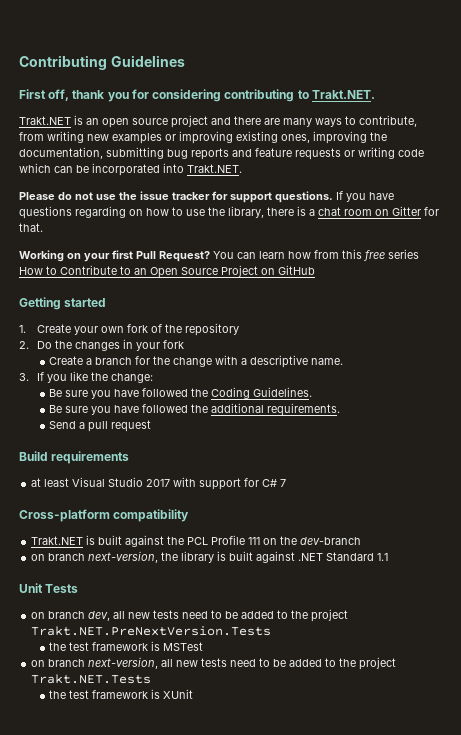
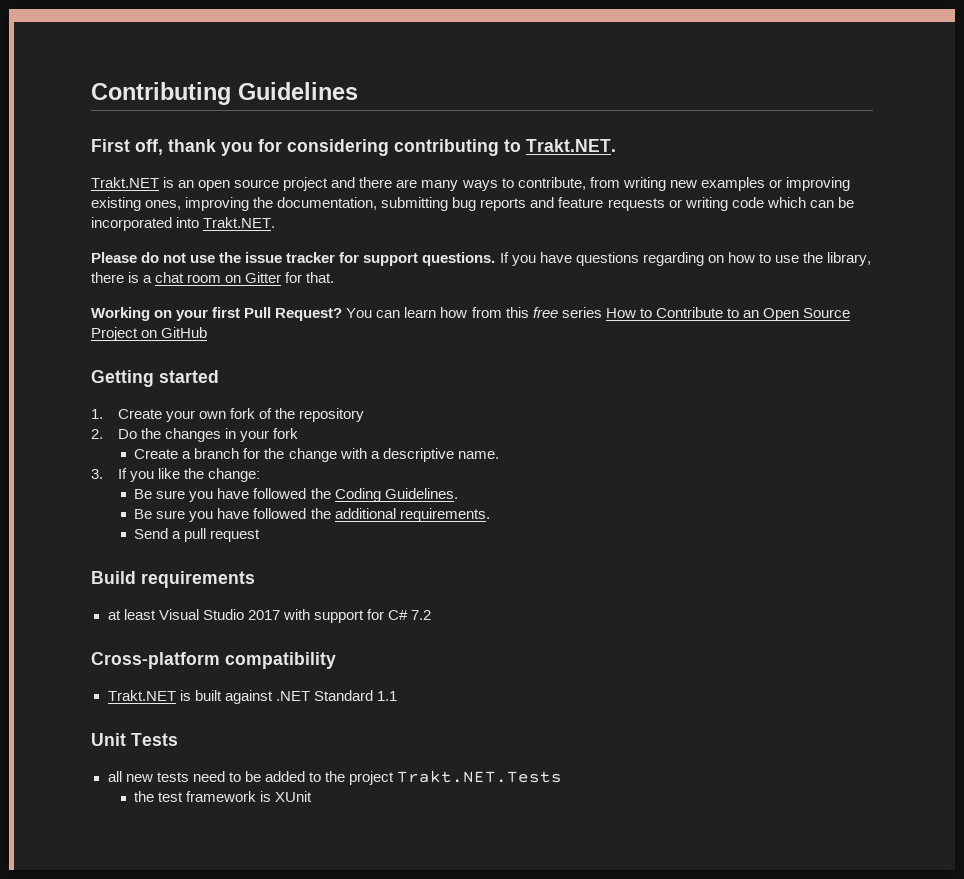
[280,479,287,487] 7 -> [410,610,431,620] 7.2
[167,535,362,545] [31,551,296,563] the PCL Profile 111 on the dev-branch // on branch next-version, the library is built against -> (273, 697) none
[31,609,349,622] [31,626,272,636] [49,641,204,651] [31,657,159,669] on branch dev, all new tests need to be added to the project Trakt.NET.PreNextVersion.Tests // the test framework is MSTest // on branch next-version, -> (178, 739) none

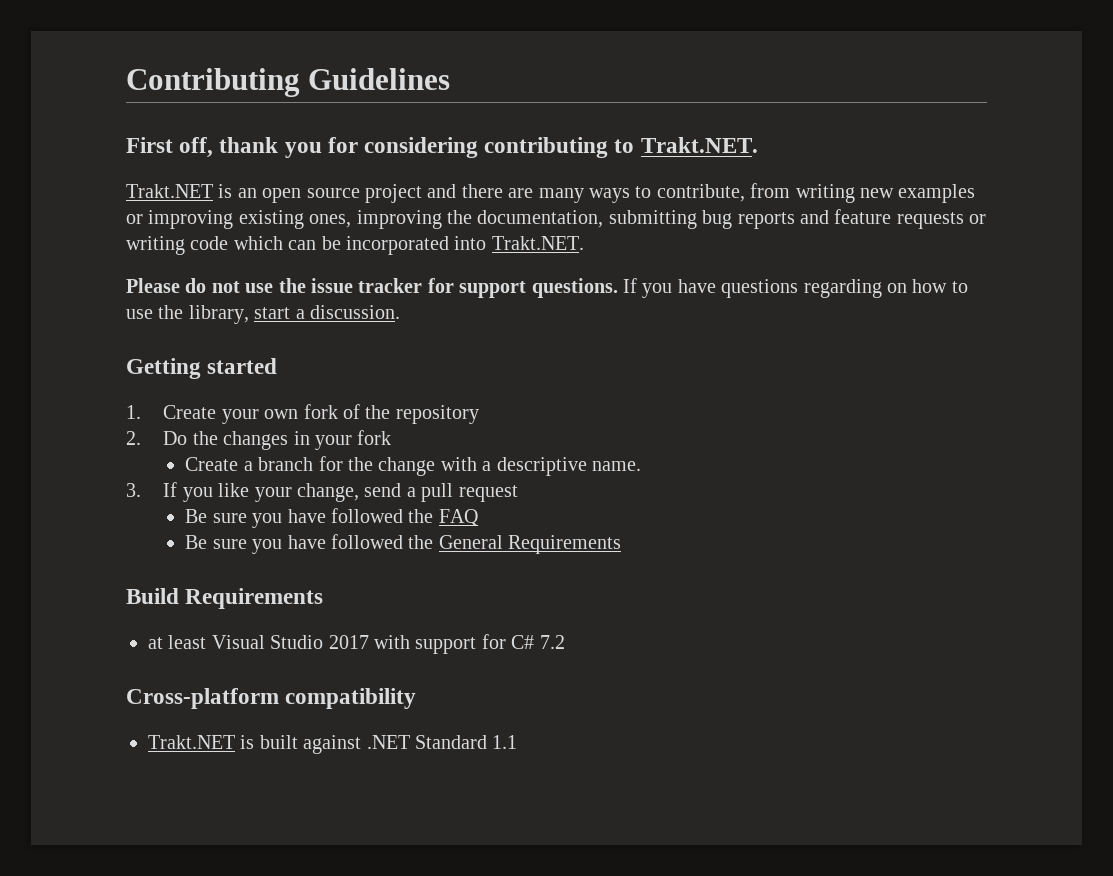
[91,272,335,283] [91,307,850,321] [91,327,208,341] there is a chat room on Gitter for that. // Working on your first Pull Request? You can learn how from this free series How to Contribute to an Open Source Project on GitHub -> [254,305,400,319] start a discussion.
[183,468,260,482] [134,488,458,502] [134,508,490,522] [134,528,261,542] the change: // Be sure you have followed the Coding Guidelines. // Be sure you have followed the additional requirements. // Send a pull request -> [254,483,518,502] [185,508,479,528] [185,534,622,554] your change, send a pull request // Be sure you have followed the FAQ // Be sure you have followed the General Requirements
[141,571,255,588] requirements -> [185,588,324,609] Requirements
[91,733,178,746] [107,770,562,785] [134,791,313,802] // Unit Tests // all new tests need to be added to the project Trakt.NET.Tests // the test framework is XUnit -> (518, 742) none

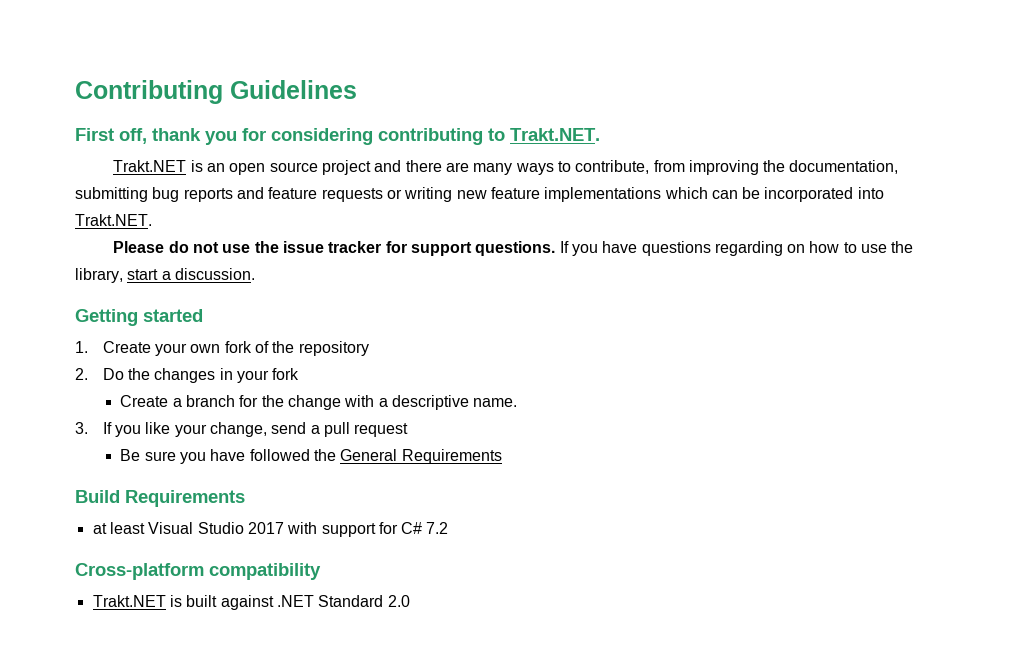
[795,184,976,203] [126,210,352,229] writing new examples or improving existing ones, -> (685, 166) none
[190,236,229,250] code -> [456,187,662,202] new feature implementations
[185,508,479,528] // Be sure you have followed the FAQ -> (409, 430) none
[492,735,518,749] 1.1 -> [387,595,410,607] 2.0

